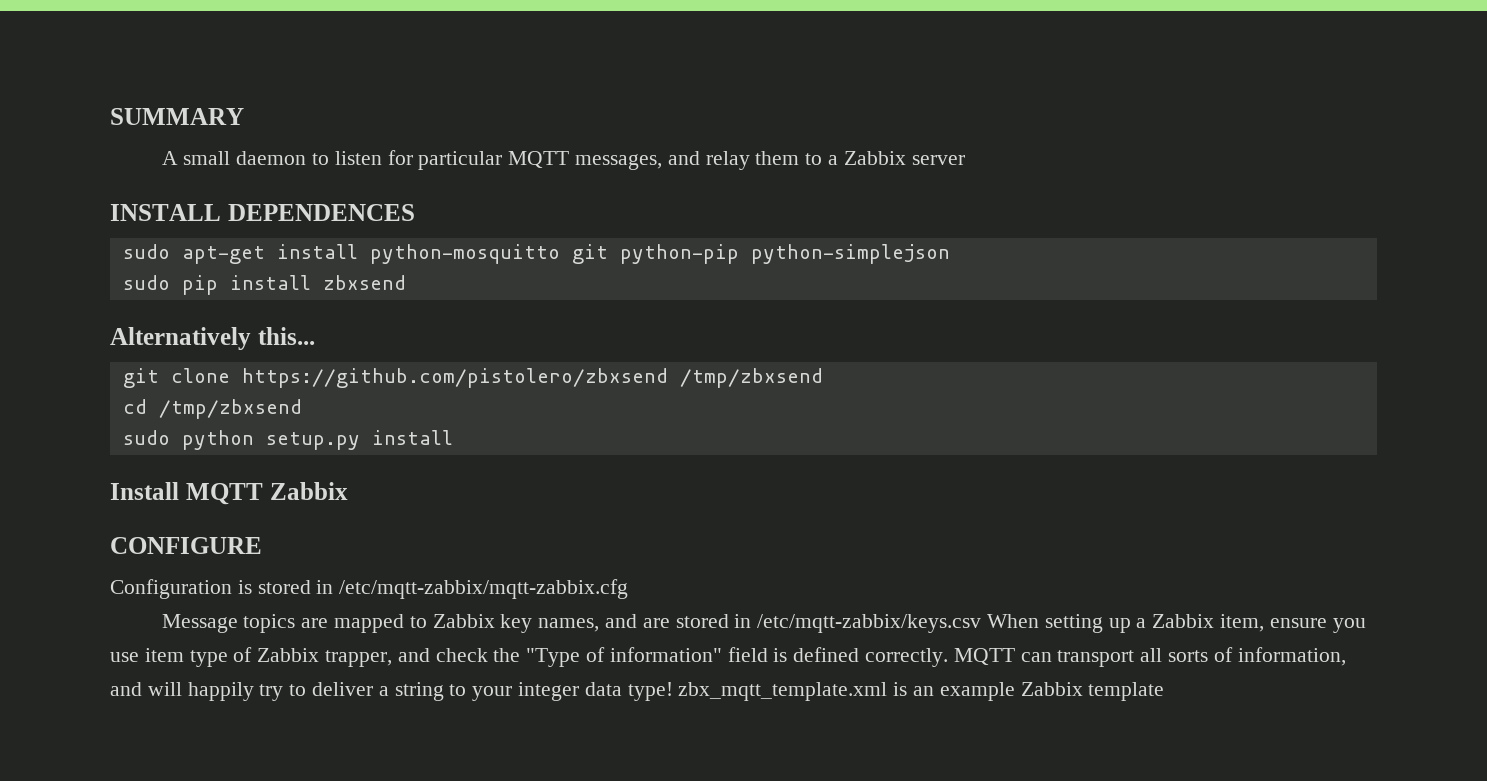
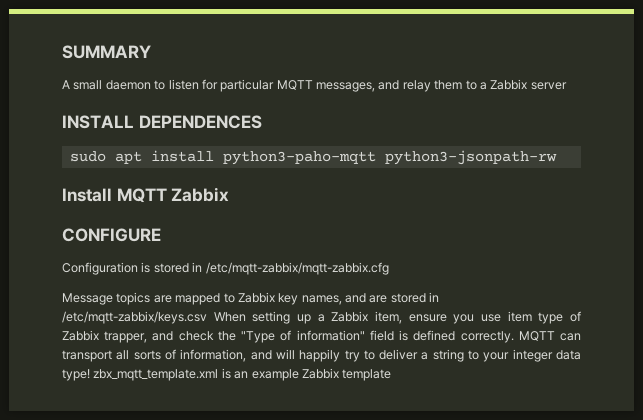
[181,244,950,264] [122,275,406,295] [110,327,315,350] [122,368,823,388] [122,399,302,419] [122,430,453,450] apt-get install python-mosquitto git python-pip python-simplejson // sudo pip install zbxsend // Alternatively this... // git clone https://github.com/pistolero/zbxsend /tmp/zbxsend // cd /tmp/zbxsend // sudo python setup.py install -> [114,150,557,165] apt install python3-paho-mqtt python3-jsonpath-rw

